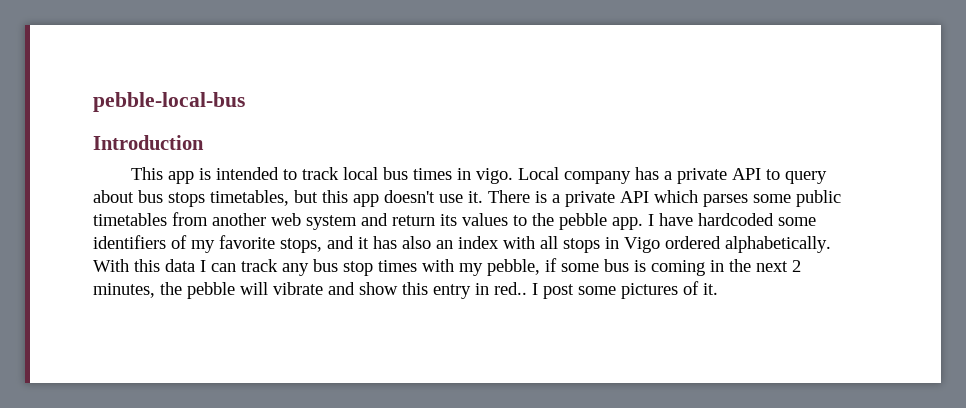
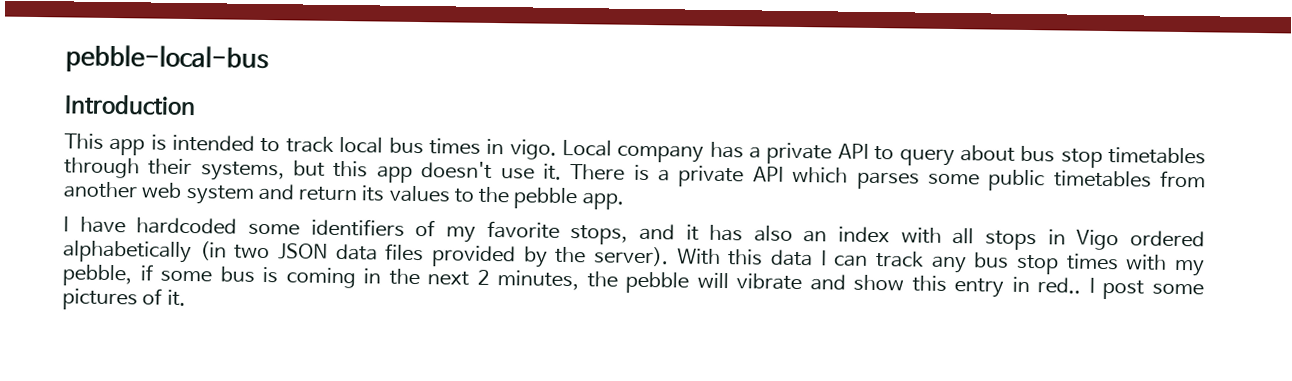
[168,190,289,207] stops timetables, -> [1060,147,1207,168] [64,157,285,182] stop timetables through their systems,
(643, 223) none -> (624, 201) //
[725,236,831,253] alphabetically. -> [63,240,670,268] alphabetically (in two JSON data files provided by the server).

